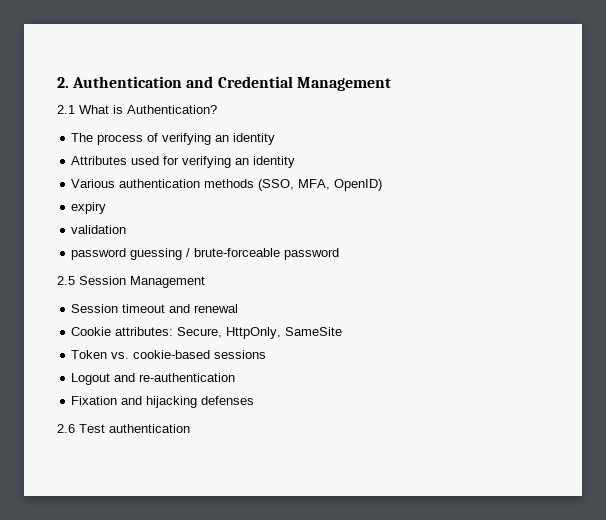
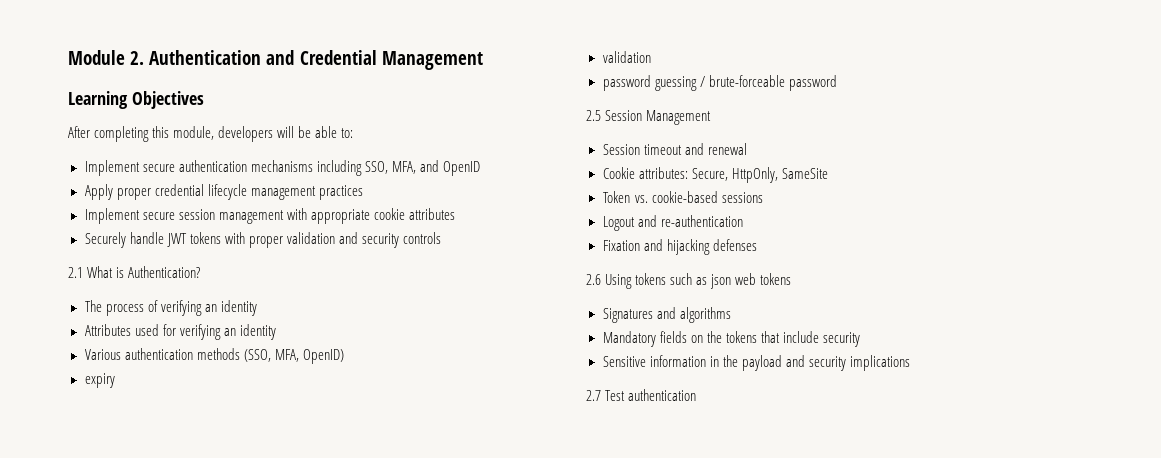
(57, 82) none -> [68,50,125,65] Module
(391, 84) none -> [68,91,204,109] [68,126,354,142] [84,160,480,176] [84,184,363,200] [84,208,455,224] [84,232,441,248] // Learning Objectives // After completing this module, developers will be able to: // Implement secure authentication mechanisms including SSO, MFA, and OpenID // Apply proper credential lifecycle management practices // Implement secure session management with appropriate cookie attributes // Securely handle JWT tokens with proper validation and security controls
(75, 428) none -> [605,273,792,289] [602,307,731,323] [602,331,860,347] [602,355,910,371] [586,390,601,401] Using tokens such as json web tokens // Signatures and algorithms // Mandatory fields on the tokens that include security // Sensitive information in the payload and security implications // 2.7

